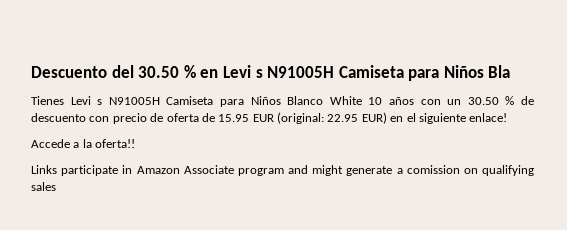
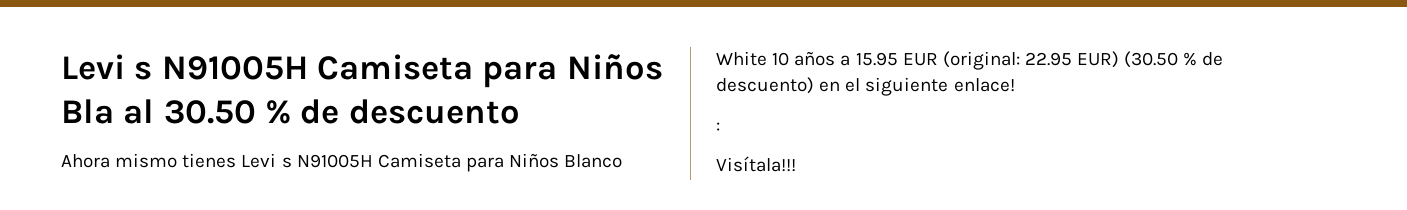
[31,65,219,78] Descuento del 30.50 % en -> (61, 67) none
[31,96,64,105] // Tienes -> [123,99,520,124] [61,153,237,168] al 30.50 % de descuento // Ahora mismo tienes
[420,96,535,105] [31,113,215,124] con un 30.50 % de descuento con precio de oferta de -> [840,55,851,66] a
(387, 118) none -> [1124,51,1224,68] [716,77,814,94] (30.50 % de descuento)
[31,139,136,148] [31,165,535,176] [31,182,56,191] Accede a la oferta!! // Links participate in Amazon Associate program and might generate a comission on qualifying sales -> [716,122,720,131] [716,156,796,172] : // Visítala!!!

